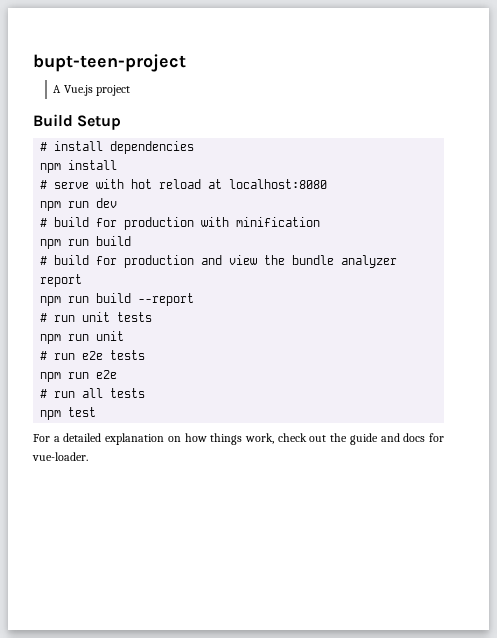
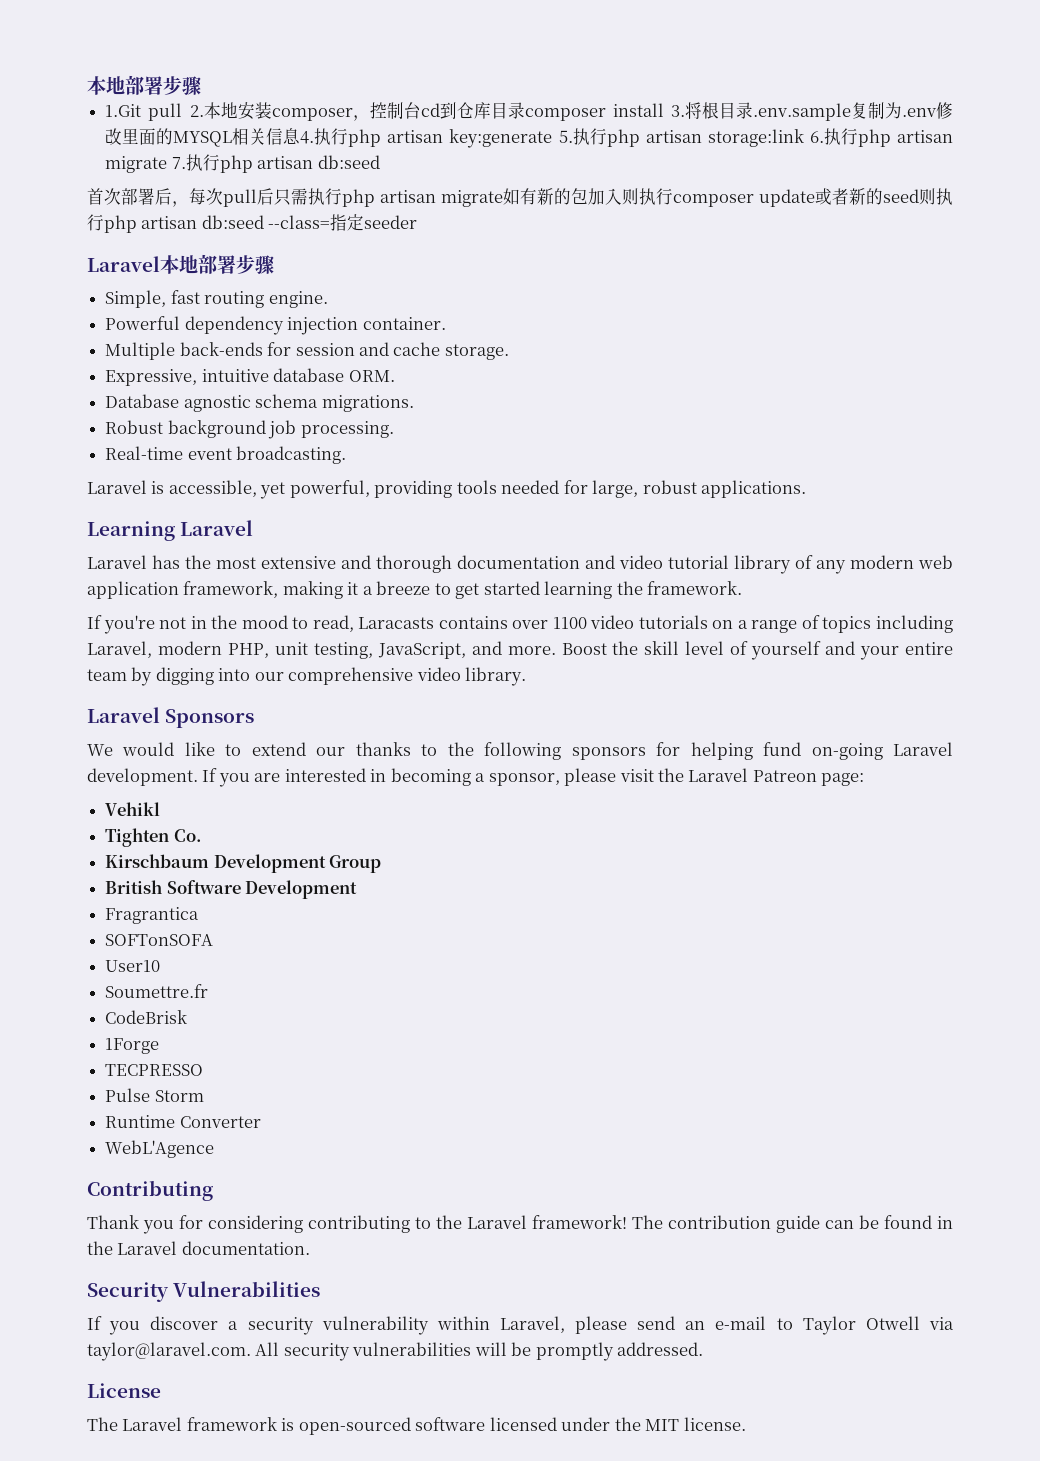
[33,54,186,72] [53,85,130,96] [33,114,122,130] [40,141,195,154] [40,160,118,173] [40,179,328,189] [40,198,118,211] [40,217,321,230] [40,236,132,249] [40,255,398,268] [40,274,83,287] [40,293,195,306] [40,312,153,322] [40,331,125,344] [40,350,146,360] [40,370,118,382] [40,388,146,398] [40,407,97,420] [33,433,445,445] [32,452,88,461] bupt-teen-project // A Vue.js project // Build Setup // # install dependencies // npm install // # serve with hot reload at localhost:8080 // npm run dev // # build for production with minification // npm run build // # build for production and view the bundle analyzer report // npm run build --report // # run unit tests // npm run unit // # run e2e tests // npm run e2e // # run all tests // npm test // For a detailed explanation on how things work, check out the guide and docs for vue-loader. -> [87,75,201,95] [105,102,953,121] [105,128,954,148] [105,154,380,173] [87,188,953,207] [87,214,418,233] [87,254,274,274] [105,290,328,308] [105,316,446,335] [105,342,509,360] [105,368,395,386] [105,394,414,412] [105,420,394,439] [105,446,347,464] [87,480,807,499] [87,520,254,541] [87,555,953,574] [87,581,743,599] [87,615,953,634] [87,641,953,660] [87,667,527,686] [87,707,255,728] [87,742,954,760] [87,768,865,787] [105,802,161,816] [105,828,202,847] [105,854,382,873] [105,880,358,899] [105,907,200,924] [105,934,214,946] [105,960,161,972] [105,984,209,998] [105,1010,188,1024] [105,1038,160,1054] [105,1064,204,1076] [105,1088,204,1102] [105,1115,261,1128] [105,1140,215,1158] [87,1180,213,1201] [87,1215,953,1234] [87,1241,310,1255] [87,1281,321,1302] [87,1316,954,1335] [87,1342,704,1361] [87,1383,161,1398] [87,1417,746,1435] 本地部署步骤 // 1.Git pull 2.本地安装composer，控制台cd到仓库目录composer install 3.将根目录.env.sample复制为.env修改里面的MYSQL相关信息4.执行php artisan key:generate 5.执行php artisan storage:link 6.执行php artisan migrate 7.执行php artisan db:seed // 首次部署后，每次pull后只需执行php artisan migrate如有新的包加入则执行composer update或者新的seed则执行php artisan db:seed --class=指定seeder // Laravel本地部署步骤 // Simple, fast routing engine. // Powerful dependency injection container. // Multiple back-ends for session and cache storage. // Expressive, intuitive database ORM. // Database agnostic schema migrations. // Robust background job processing. // Real-time event broadcasting. // Laravel is accessible, yet powerful, providing tools needed for large, robust applications. // Learning Laravel // Laravel has the most extensive and thorough documentation and video tutorial library of any modern web application framework, making it a breeze to get started learning the framework. // If you're not in the mood to read, Laracasts contains over 1100 video tutorials on a range of topics including Laravel, modern PHP, unit testing, JavaScript, and more. Boost the skill level of yourself and your entire team by digging into our comprehensive video library. // Laravel Sponsors // We would like to extend our thanks to the following sponsors for helping fund on-going Laravel development. If you are interested in becoming a sponsor, please visit the Laravel Patreon page: // Vehikl // Tighten Co. // Kirschbaum Development Group // British Software Development // Fragrantica // SOFTonSOFA // User10 // Soumettre.fr // CodeBrisk // 1Forge // TECPRESSO // Pulse Storm // Runtime Converter // WebL'Agence // Contributing // Thank you for considering contributing to the Laravel framework! The contribution guide can be found in the Laravel documentation. // Security Vulnerabilities // If you discover a security vulnerability within Laravel, please send an e-mail to Taylor Otwell via taylor@laravel.com. All security vulnerabilities will be promptly addressed. // License // The Laravel framework is open-sourced software licensed under the MIT license.

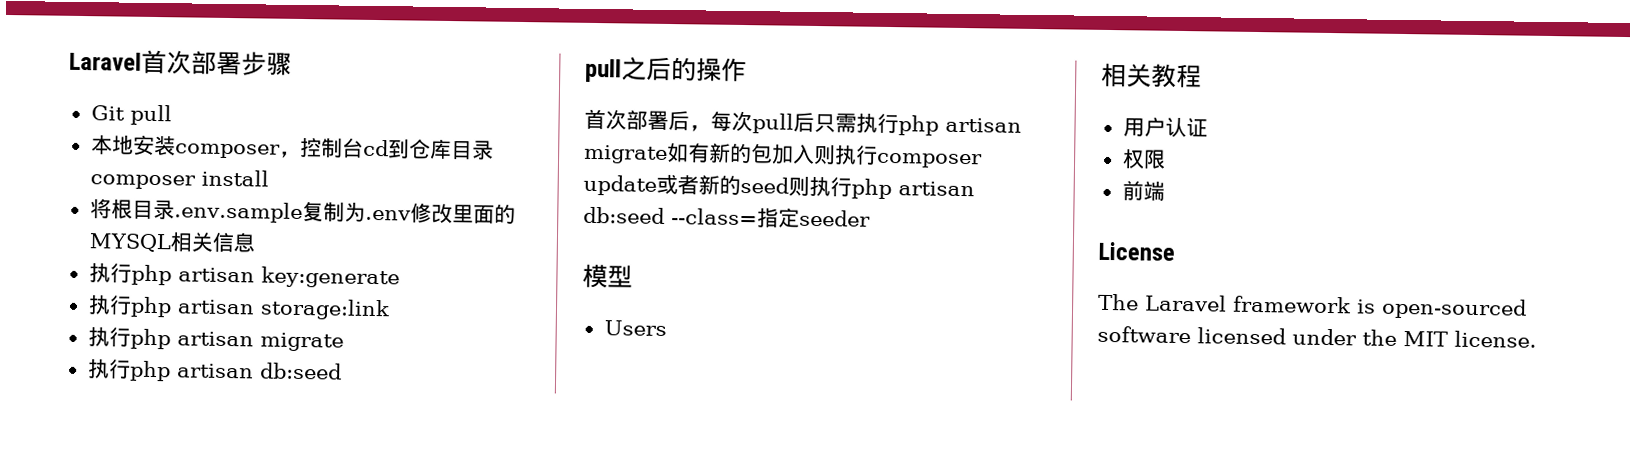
[87,75,201,95] [105,103,204,121] 本地部署步骤 // 1.Git pull 2. -> [69,49,292,76] [90,104,172,126] Laravel首次部署步骤 // Git pull //
[671,105,685,117] 3. -> (269, 178) //
[300,131,315,144] 4. -> (256, 242) //
[558,130,573,143] 5. -> (400, 277) //
[809,128,954,147] [105,154,380,173] 6.执行php artisan migrate 7.执行php artisan db:seed -> [87,327,344,352] [87,359,342,382] [585,56,747,83] // 执行php artisan migrate // 执行php artisan db:seed // pull之后的操作
[87,254,274,274] [105,290,328,308] [105,316,446,335] [105,342,509,360] [105,368,395,386] [105,394,414,412] [105,420,394,439] [105,446,347,464] [87,480,807,499] [87,520,254,541] [87,555,953,574] [87,581,743,599] [87,615,953,634] [87,641,953,660] [87,667,527,686] [87,707,255,728] [87,742,954,760] [87,768,865,787] [105,802,161,816] [105,828,202,847] [105,854,382,873] [105,880,358,899] [105,907,200,924] [105,934,214,946] [105,960,161,972] [105,984,209,998] [105,1010,188,1024] [105,1038,160,1054] [105,1064,204,1076] [105,1088,204,1102] [105,1115,261,1128] [105,1140,215,1158] [87,1180,213,1201] [87,1215,953,1234] [87,1241,310,1255] [87,1281,321,1302] [87,1316,954,1335] [87,1342,704,1361] Laravel本地部署步骤 // Simple, fast routing engine. // Powerful dependency injection container. // Multiple back-ends for session and cache storage. // Expressive, intuitive database ORM. // Database agnostic schema migrations. // Robust background job processing. // Real-time event broadcasting. // Laravel is accessible, yet powerful, providing tools needed for large, robust applications. // Learning Laravel // Laravel has the most extensive and thorough documentation and video tutorial library of any modern web application framework, making it a breeze to get started learning the framework. // If you're not in the mood to read, Laracasts contains over 1100 video tutorials on a range of topics including Laravel, modern PHP, unit testing, JavaScript, and more. Boost the skill level of yourself and your entire team by digging into our comprehensive video library. // Laravel Sponsors // We would like to extend our thanks to the following sponsors for helping fund on-going Laravel development. If you are interested in becoming a sponsor, please visit the Laravel Patreon page: // Vehikl // Tighten Co. // Kirschbaum Development Group // British Software Development // Fragrantica // SOFTonSOFA // User10 // Soumettre.fr // CodeBrisk // 1Forge // TECPRESSO // Pulse Storm // Runtime Converter // WebL'Agence // Contributing // Thank you for considering contributing to the Laravel framework! The contribution guide can be found in the Laravel documentation. // Security Vulnerabilities // If you discover a security vulnerability within Laravel, please send an e-mail to Taylor Otwell via taylor@laravel.com. All security vulnerabilities will be promptly addressed. -> [582,263,633,289] [603,320,667,336] [1101,62,1202,89] [1122,117,1208,139] [1121,149,1166,170] [1121,180,1165,201] 模型 // Users // 相关教程 // 用户认证 // 权限 // 前端

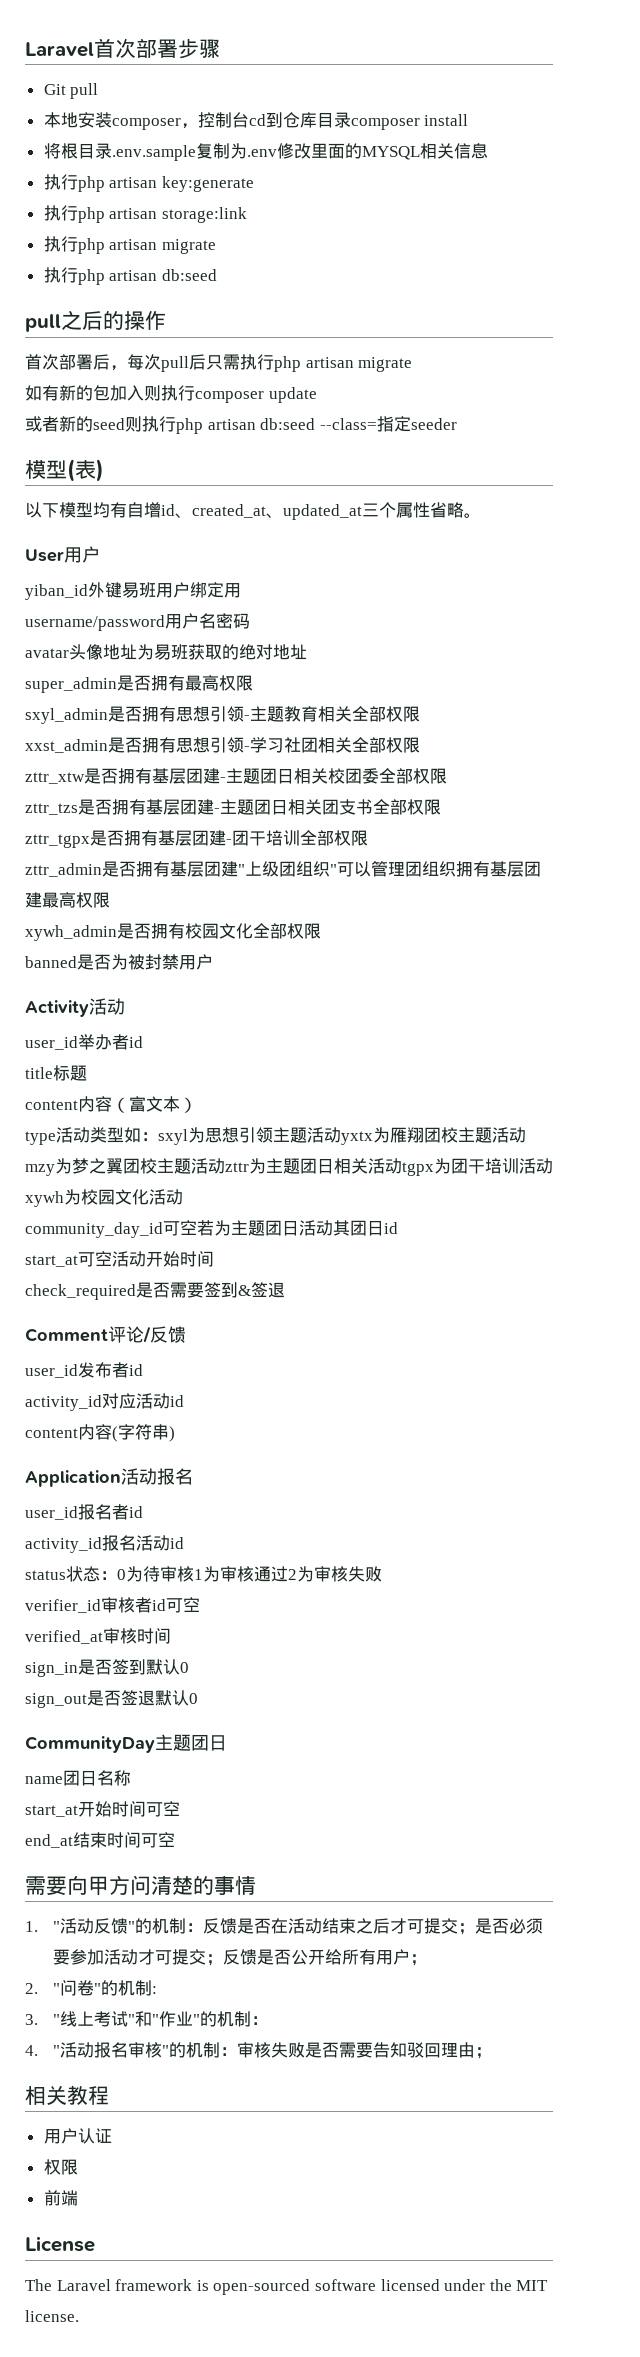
(668, 154) none -> (413, 364) //
(657, 185) none -> (317, 395) //
[603,320,667,336] // Users -> [67,459,104,482] [25,502,481,520] [25,546,100,563] [25,582,241,600] [25,613,250,631] [25,644,307,660] [25,675,253,693] [25,706,420,724] [25,737,420,753] [25,768,447,784] [25,799,441,815] [25,830,368,848] [25,861,541,877] [25,892,110,908] [25,923,321,941] [25,954,213,970] [25,998,125,1017] [25,1034,143,1050] [25,1065,87,1081] [25,1096,197,1113] [25,1127,526,1145] [25,1158,553,1176] [25,1189,183,1207] [25,1220,398,1238] [25,1251,214,1267] [25,1282,285,1300] [25,1326,186,1343] [25,1362,143,1378] [25,1393,184,1411] [25,1424,175,1442] [25,1468,193,1487] [25,1504,143,1520] [25,1535,184,1553] [25,1566,382,1582] [25,1597,200,1613] [25,1628,171,1644] [25,1659,189,1677] [25,1690,198,1708] [25,1734,227,1753] [25,1770,131,1786] [25,1801,180,1817] [25,1832,175,1848] [25,1875,256,1896] [25,1918,544,1935] [53,1949,428,1966] [25,1980,158,1996] [25,2011,269,2027] [25,2042,493,2059] (表) // 以下模型均有自增id、created_at、updated_at三个属性省略。 // User用户 // yiban_id外键易班用户绑定用 // username/password用户名密码 // avatar头像地址为易班获取的绝对地址 // super_admin是否拥有最高权限 // sxyl_admin是否拥有思想引领-主题教育相关全部权限 // xxst_admin是否拥有思想引领-学习社团相关全部权限 // zttr_xtw是否拥有基层团建-主题团日相关校团委全部权限 // zttr_tzs是否拥有基层团建-主题团日相关团支书全部权限 // zttr_tgpx是否拥有基层团建-团干培训全部权限 // zttr_admin是否拥有基层团建"上级团组织"可以管理团组织拥有基层团建最高权限 // xywh_admin是否拥有校园文化全部权限 // banned是否为被封禁用户 // Activity活动 // user_id举办者id // title标题 // content内容（富文本） // type活动类型如：sxyl为思想引领主题活动yxtx为雁翔团校主题活动mzy为梦之翼团校主题活动zttr为主题团日相关活动tgpx为团干培训活动xywh为校园文化活动 // community_day_id可空若为主题团日活动其团日id // start_at可空活动开始时间 // check_required是否需要签到&签退 // Comment评论/反馈 // user_id发布者id // activity_id对应活动id // content内容(字符串) // Application活动报名 // user_id报名者id // activity_id报名活动id // status状态：0为待审核1为审核通过2为审核失败 // verifier_id审核者id可空 // verified_at审核时间 // sign_in是否签到默认0 // sign_out是否签退默认0 // CommunityDay主题团日 // name团日名称 // start_at开始时间可空 // end_at结束时间可空 // 需要向甲方问清楚的事情 // 1. "活动反馈"的机制：反馈是否在活动结束之后才可提交；是否必须要参加活动才可提交；反馈是否公开给所有用户； // 2. "问卷"的机制: // 3. "线上考试"和"作业"的机制： // 4. "活动报名审核"的机制：审核失败是否需要告知驳回理由；

